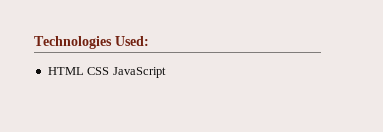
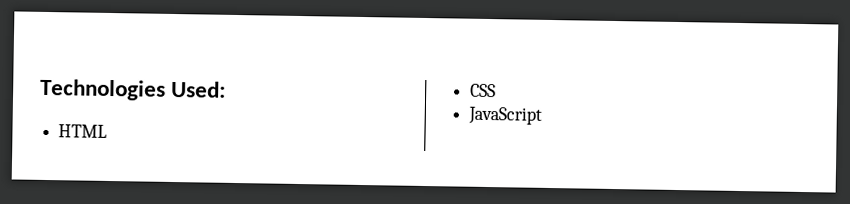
(84, 71) none -> (108, 131) //
(110, 71) none -> (497, 90) //

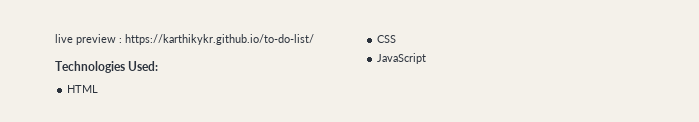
(40, 89) none -> [55,34,314,45] live preview : https://karthikykr.github.io/to-do-list/ //

